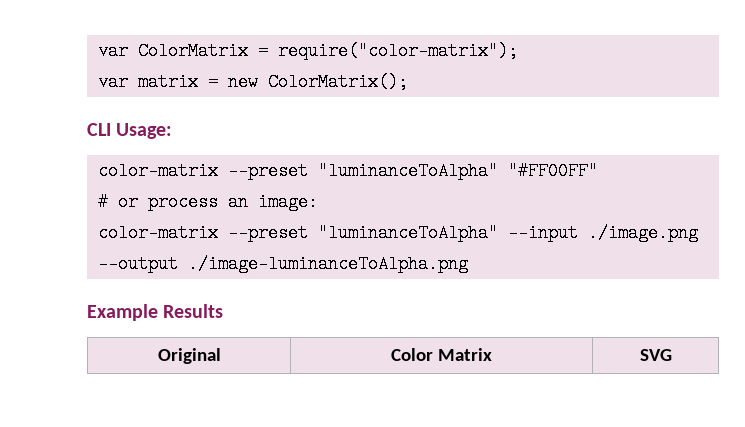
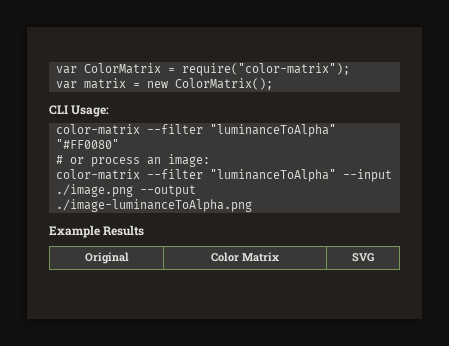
[228,162,599,180] --preset "luminanceToAlpha" "#FF00FF" -> [146,124,336,137] [55,139,119,149] --filter "luminanceToAlpha" "#FF0080"
[228,224,309,242] --preset -> [146,169,203,179] --filter

